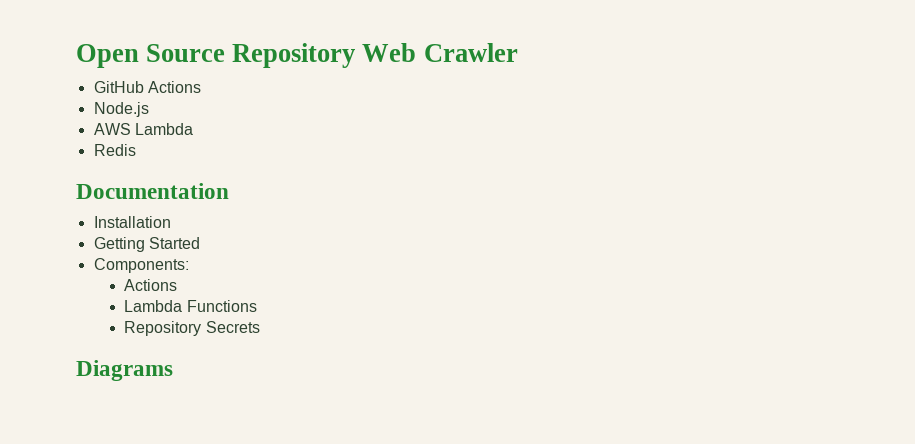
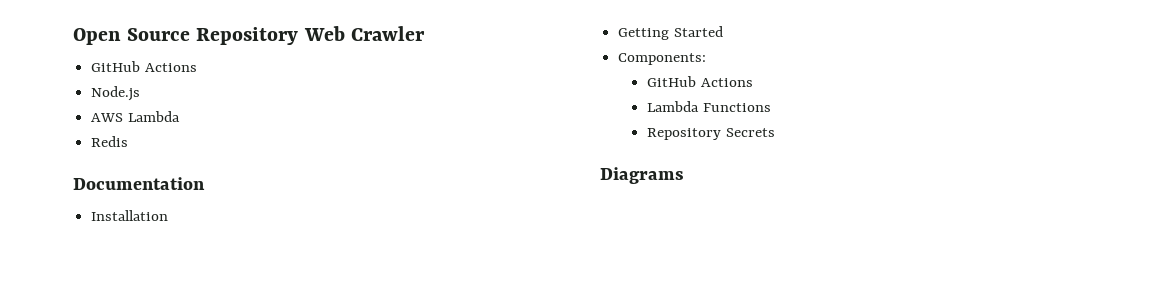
(189, 265) none -> [647,76,697,87] GitHub

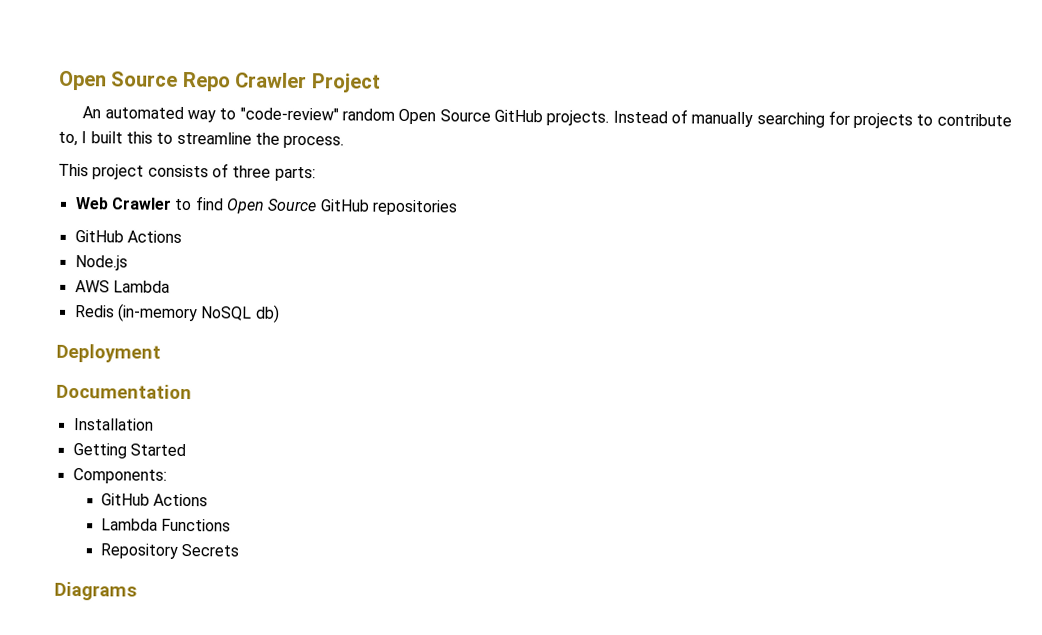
[73,26,425,45] Open Source Repository Web Crawler -> [59,70,381,93] [82,106,1012,129] [58,131,345,149] [58,163,316,182] [74,196,458,216] Open Source Repo Crawler Project // An automated way to "code-review" random Open Source GitHub projects. Instead of manually searching for projects to contribute to, I built this to streamline the process. // This project consists of three parts: // Web Crawler to find Open Source GitHub repositories
(129, 141) none -> [116,303,280,323] [56,343,161,363] (in-memory NoSQL db) // Deployment

